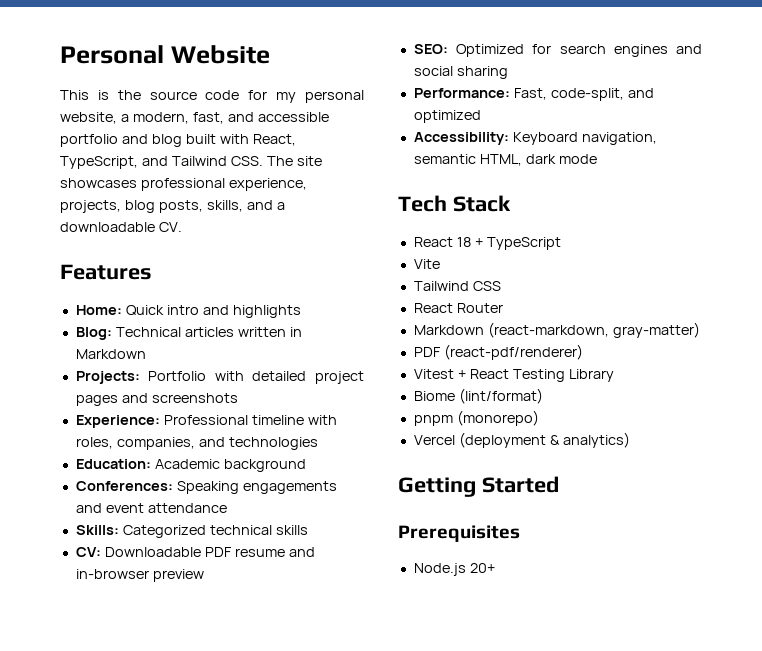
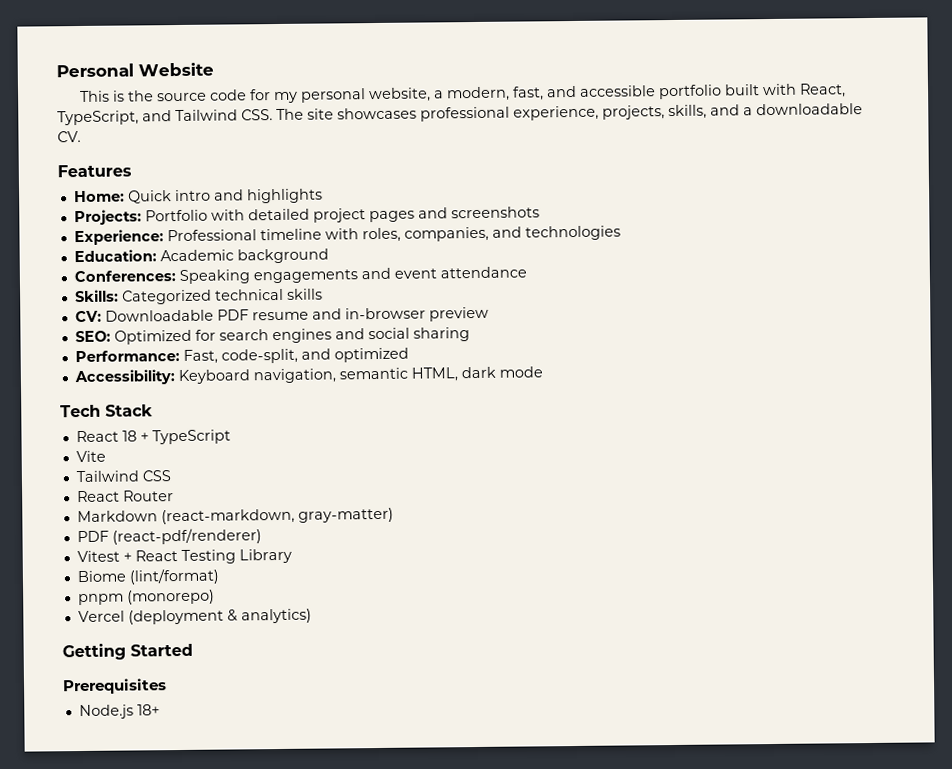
[121,134,182,147] and blog -> (723, 92) none
[124,200,203,213] blog posts, -> (665, 112) none
[75,327,302,340] [75,349,146,359] // Blog: Technical articles written in Markdown -> (323, 196) none
[469,563,495,573] 20+ -> [136,704,160,716] 18+

